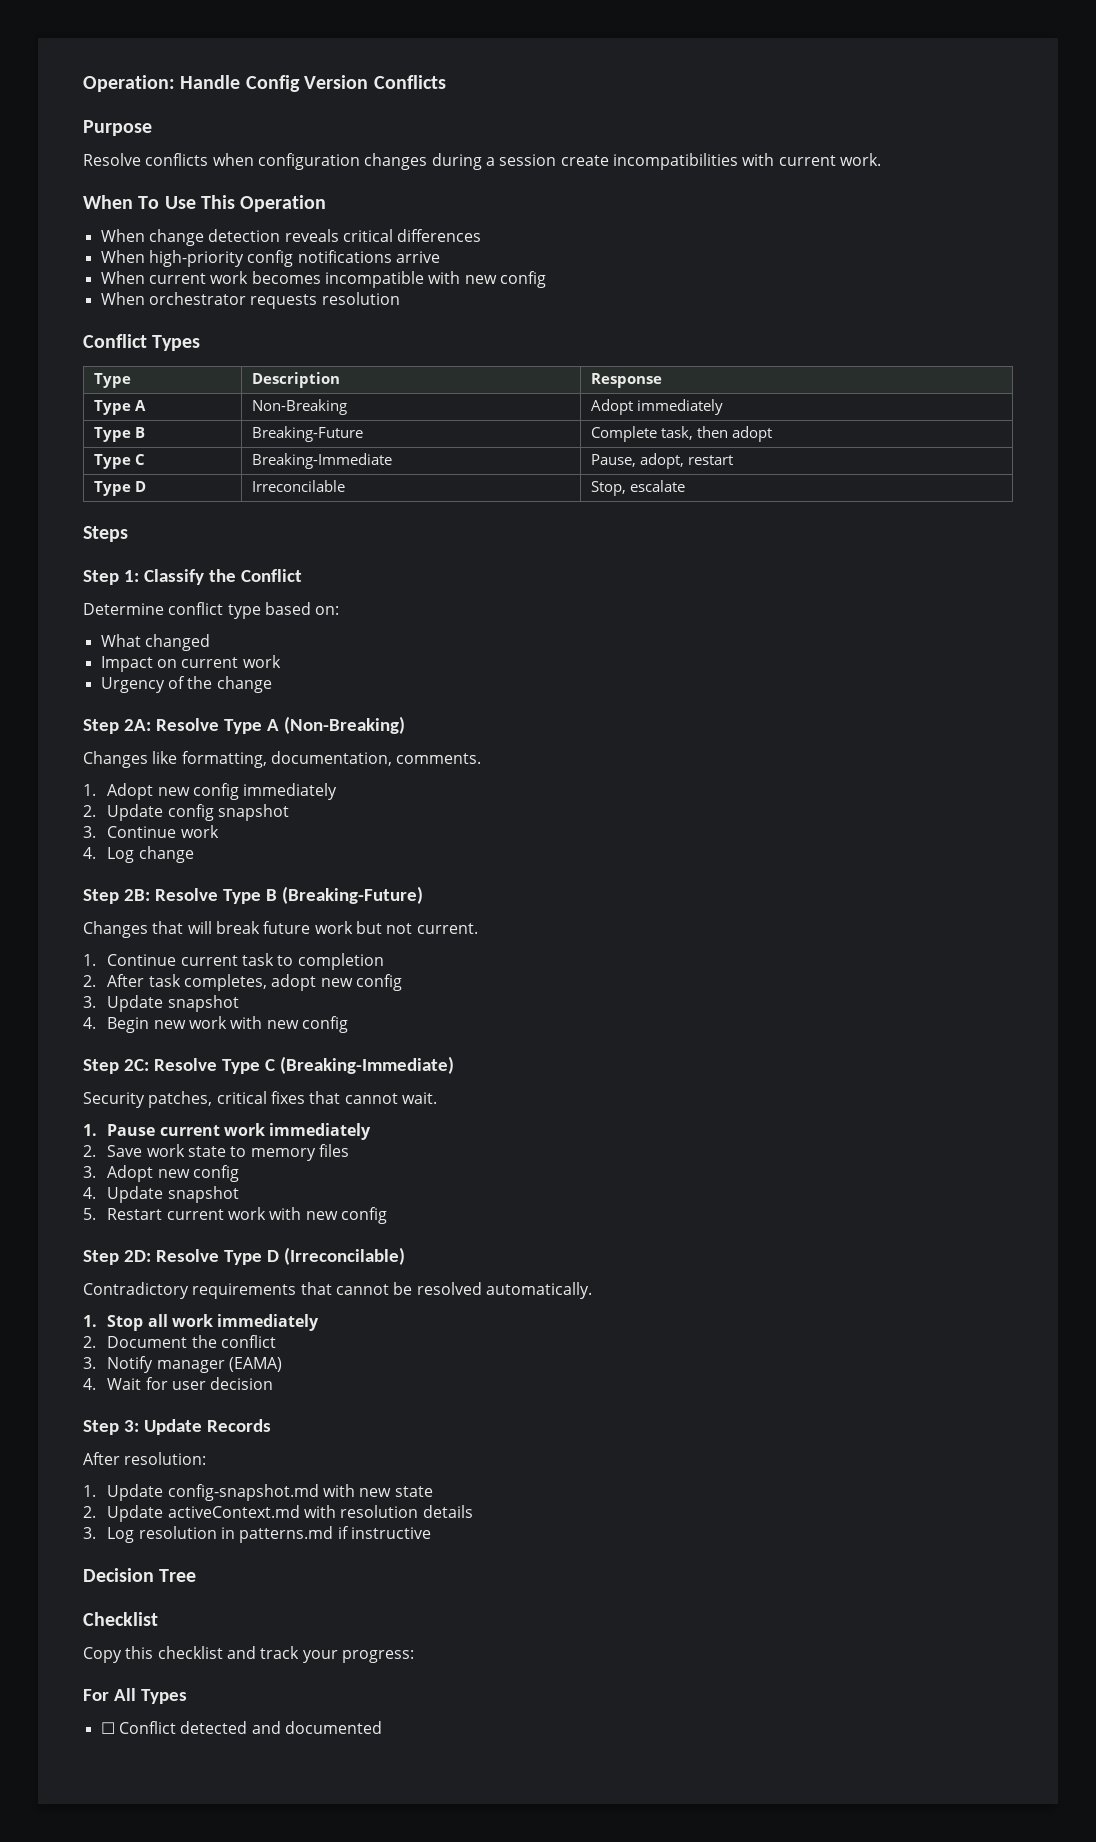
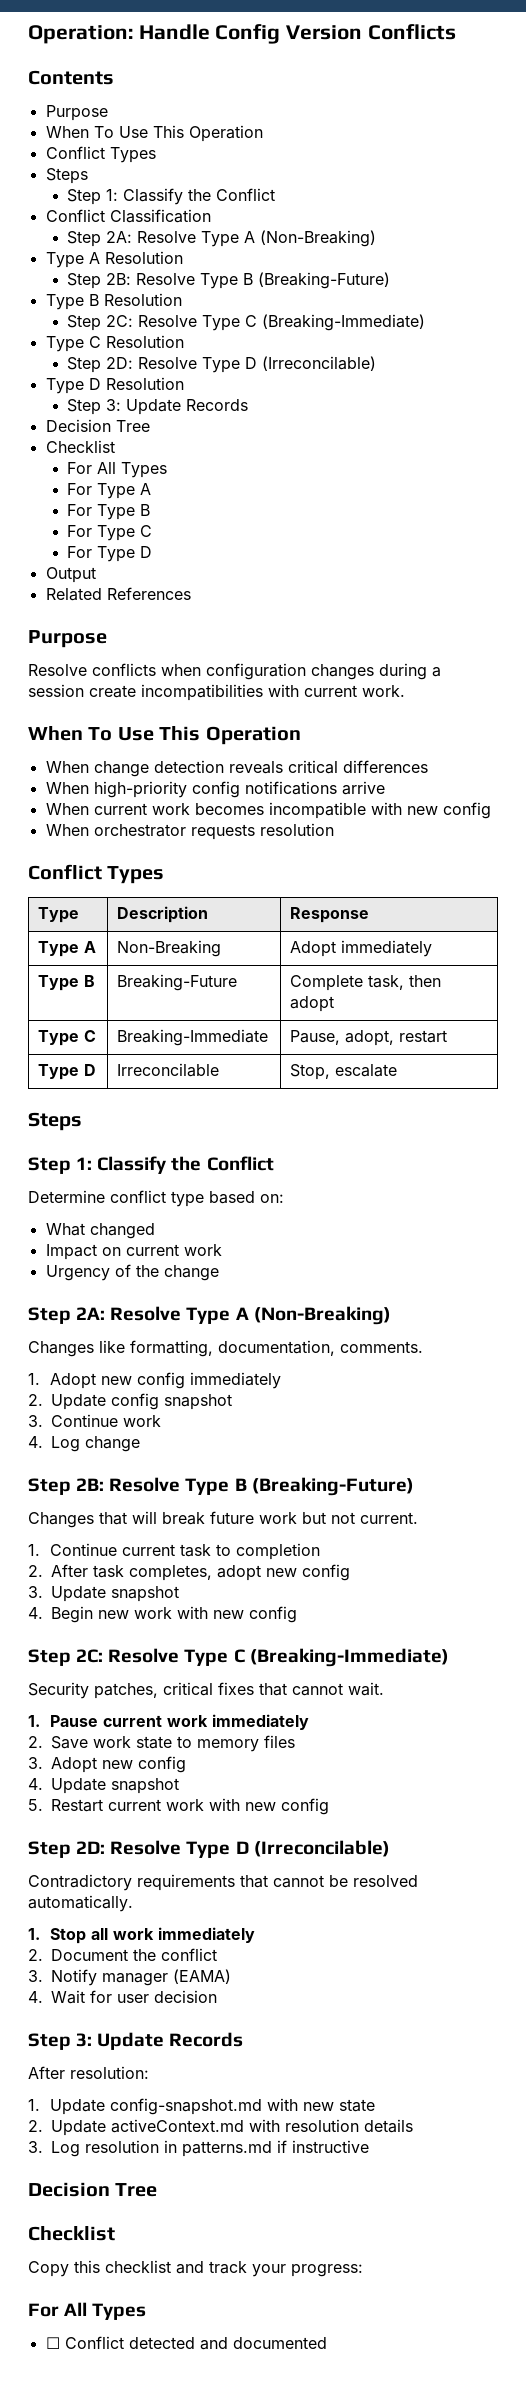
(446, 82) none -> [28,70,114,85] [45,105,108,121] [45,125,263,142] [45,146,156,163] [45,168,88,184] [67,188,276,205] [45,209,211,223] [67,230,377,247] [45,251,183,268] [67,272,391,289] [45,293,182,310] [67,314,426,331] [45,335,184,352] [67,356,377,373] [45,377,184,394] [67,399,249,415] [45,419,150,432] [45,440,115,453] [67,462,168,478] [67,483,152,499] [67,504,151,520] [67,525,153,541] [67,546,153,562] [45,567,96,583] [45,587,191,601] // Contents // Purpose // When To Use This Operation // Conflict Types // Steps // Step 1: Classify the Conflict // Conflict Classification // Step 2A: Resolve Type A (Non-Breaking) // Type A Resolution // Step 2B: Resolve Type B (Breaking-Future) // Type B Resolution // Step 2C: Resolve Type C (Breaking-Immediate) // Type C Resolution // Step 2D: Resolve Type D (Irreconcilable) // Type D Resolution // Step 3: Update Records // Decision Tree // Checklist // For All Types // For Type A // For Type B // For Type C // For Type D // Output // Related References

